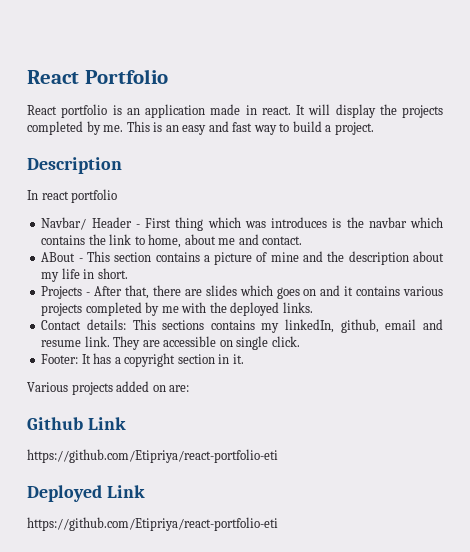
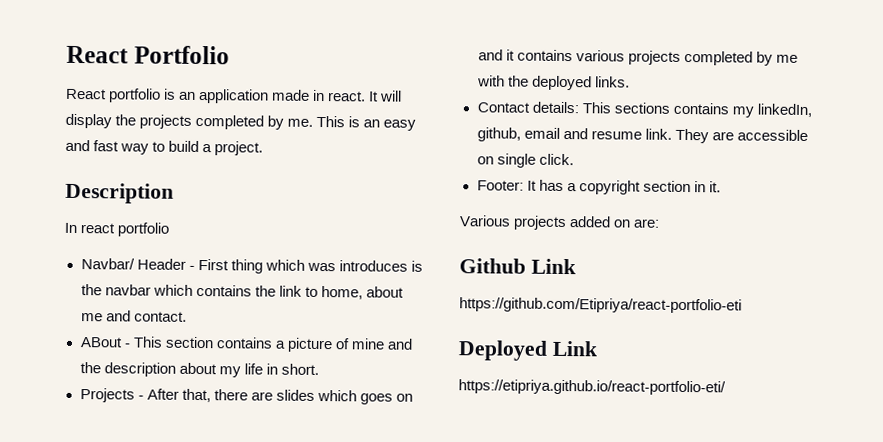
[27,517,278,531] https://github.com/Etipriya/react-portfolio-eti -> [458,379,726,396] https://etipriya.github.io/react-portfolio-eti/

